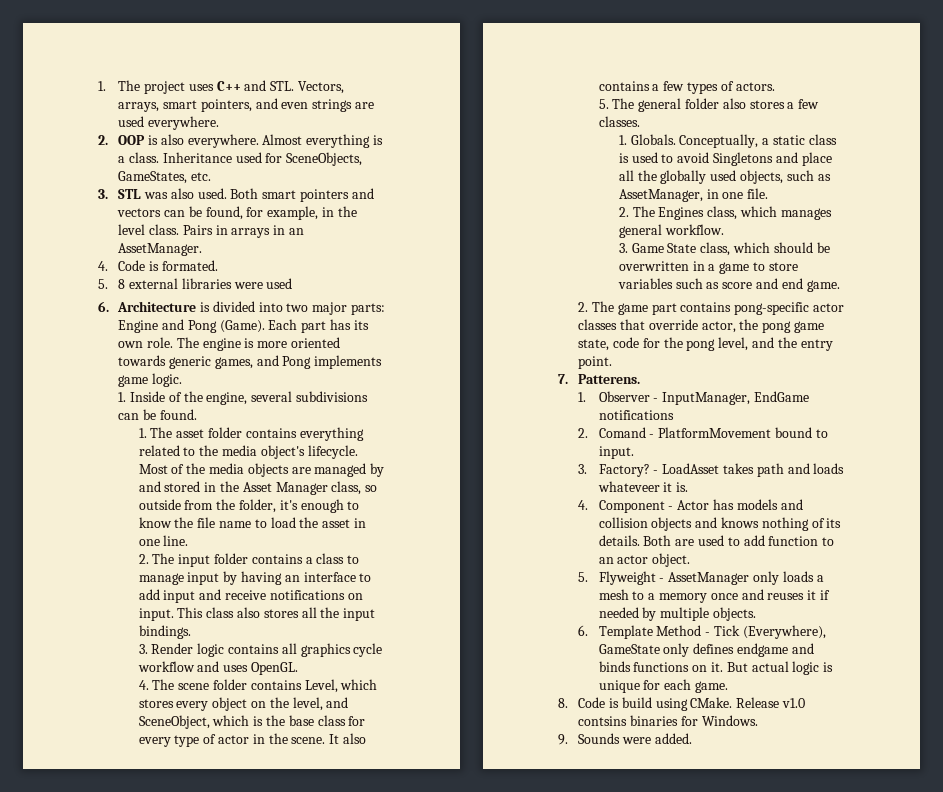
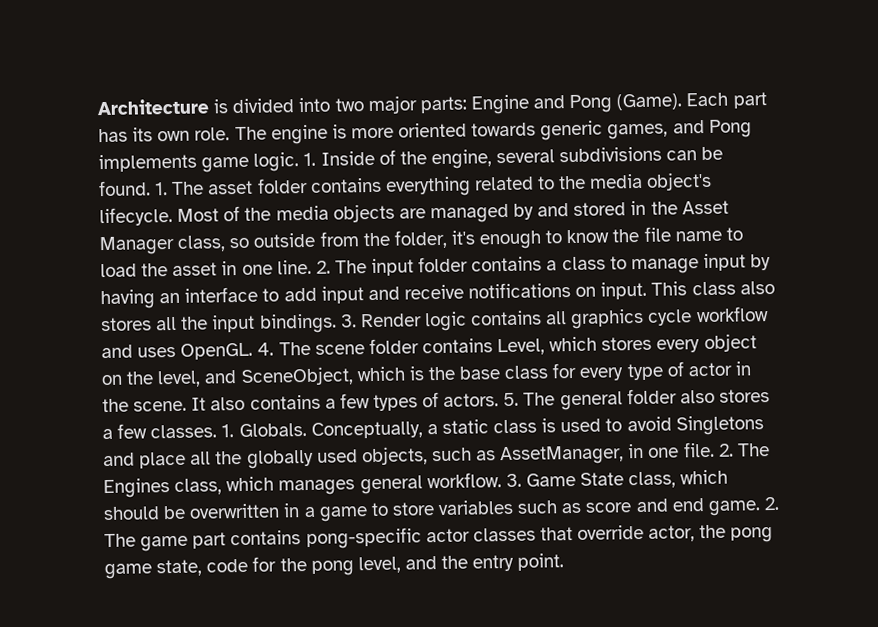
[98,80,344,94] [118,98,374,112] [118,116,220,130] [98,134,383,148] [118,152,363,166] [118,171,212,184] [98,188,374,202] [117,206,357,220] [118,224,304,238] [118,243,203,256] [98,260,218,271] [98,278,293,289] [98,301,109,312] 1. The project uses C++ and STL. Vectors, arrays, smart pointers, and even strings are used everywhere. // 2. OOP is also everywhere. Almost everything is a class. Inheritance used for SceneObjects, GameStates, etc. // 3. STL was also used. Both smart pointers and vectors can be found, for example, in the level class. Pairs in arrays in an AssetManager. // 4. Code is formated. // 5. 8 external libraries were used // 6. -> (97, 107) none
(183, 380) // -> (300, 162) none
(197, 414) // -> (151, 188) none
(189, 540) // -> (312, 267) none
(191, 632) // -> (337, 323) none
(298, 668) // -> (254, 351) none
(775, 86) // -> (500, 400) none
(640, 121) // -> (218, 431) none
(769, 193) // -> (715, 449) none
(724, 229) // -> (502, 480) none
(840, 286) // -> (761, 508) none
[558,374,641,384] [578,391,809,405] [598,410,674,420] [578,427,828,438] [598,446,634,459] [578,463,845,477] [597,481,689,492] [578,499,803,513] [598,517,842,531] [598,535,835,546] [598,553,691,567] [578,571,824,585] [598,589,830,603] [598,607,756,621] [578,625,826,639] [598,643,814,657] [598,661,834,675] [598,679,728,693] [558,697,805,711] [578,715,758,726] [558,733,692,745] // 7. Patterens. // 1. Observer - InputManager, EndGame notifications // 2. Comand - PlatformMovement bound to input. // 3. Factory? - LoadAsset takes path and loads whateveer it is. // 4. Component - Actor has models and collision objects and knows nothing of its details. Both are used to add function to an actor object. // 5. Flyweight - AssetManager only loads a mesh to a memory once and reuses it if needed by multiple objects. // 6. Template Method - Tick (Everywhere), GameState only defines endgame and binds functions on it. But actual logic is unique for each game. // 8. Code is build using CMake. Release v1.0 contsins binaries for Windows. // 9. Sounds were added. -> (565, 562) none

